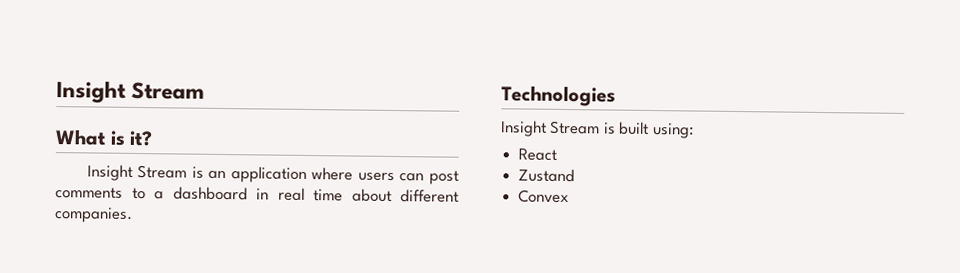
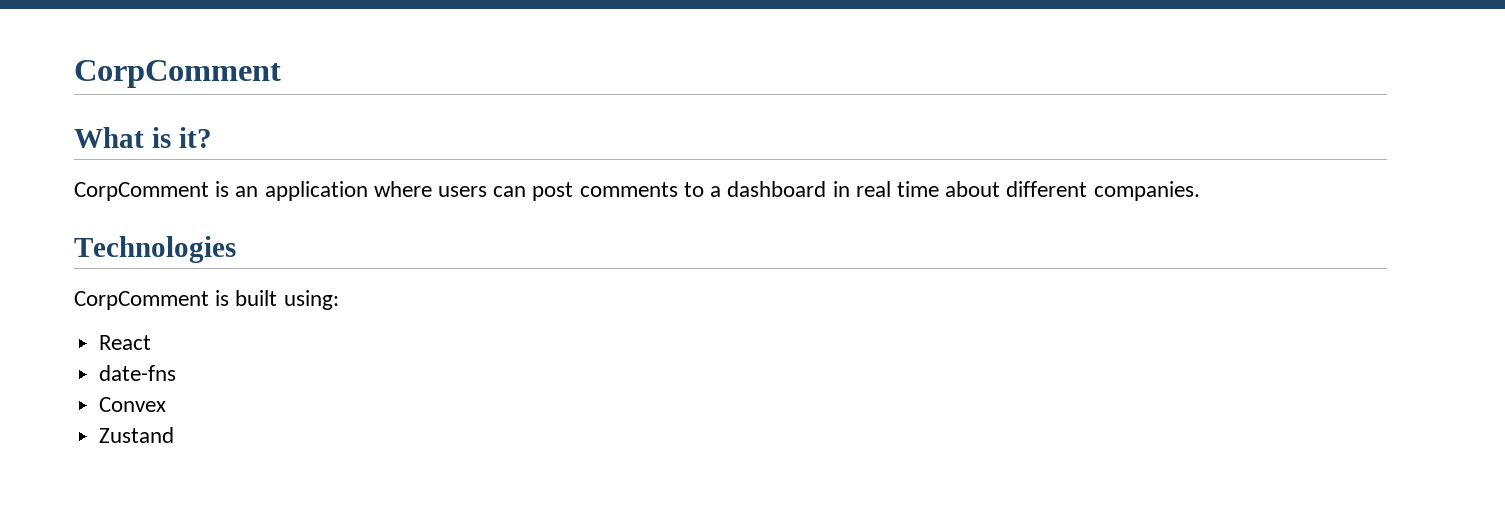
[56,81,206,104] Insight Stream -> [74,60,281,88] CorpComment
[86,164,188,181] Insight Stream -> [74,182,209,201] CorpComment
[501,120,601,137] Insight Stream -> [74,291,209,310] CorpComment
[518,168,576,183] Zustand -> [99,365,177,381] date-fns
(570, 196) none -> [99,427,175,443] // Zustand

